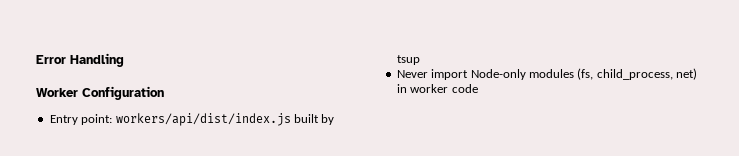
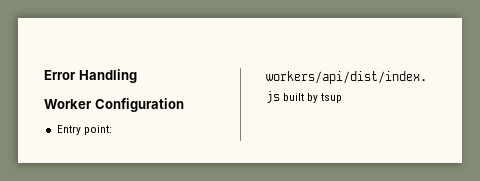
[396,68,697,80] [396,84,478,93] // Never import Node-only modules (fs, child_process, net) in worker code -> (342, 98) none

